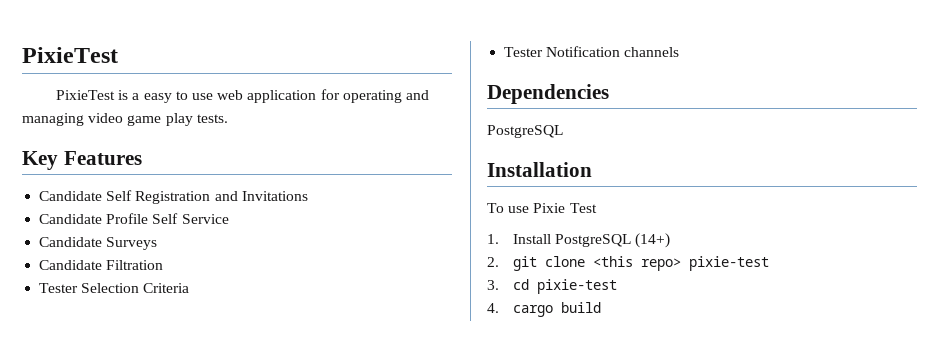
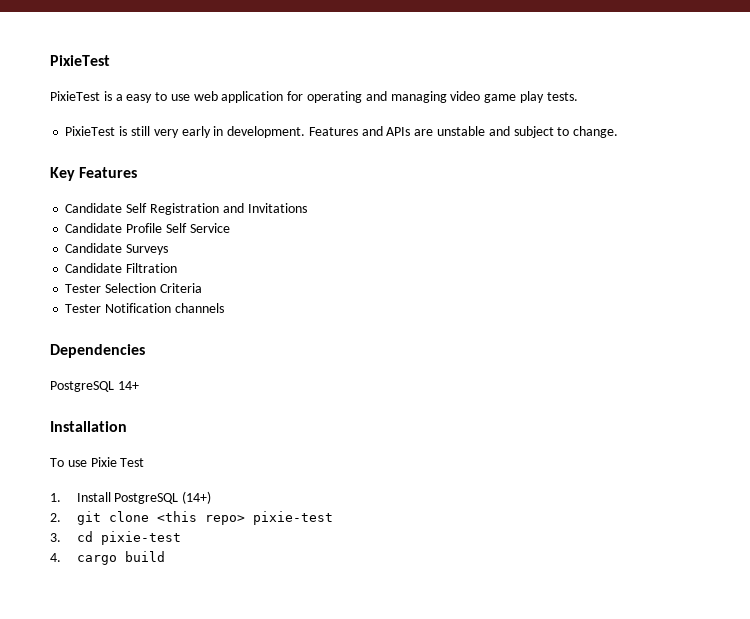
(228, 118) none -> [65,126,619,138] // PixieTest is still very early in development. Features and APIs are unstable and subject to change.
(563, 131) none -> [117,381,139,390] 14+

